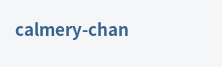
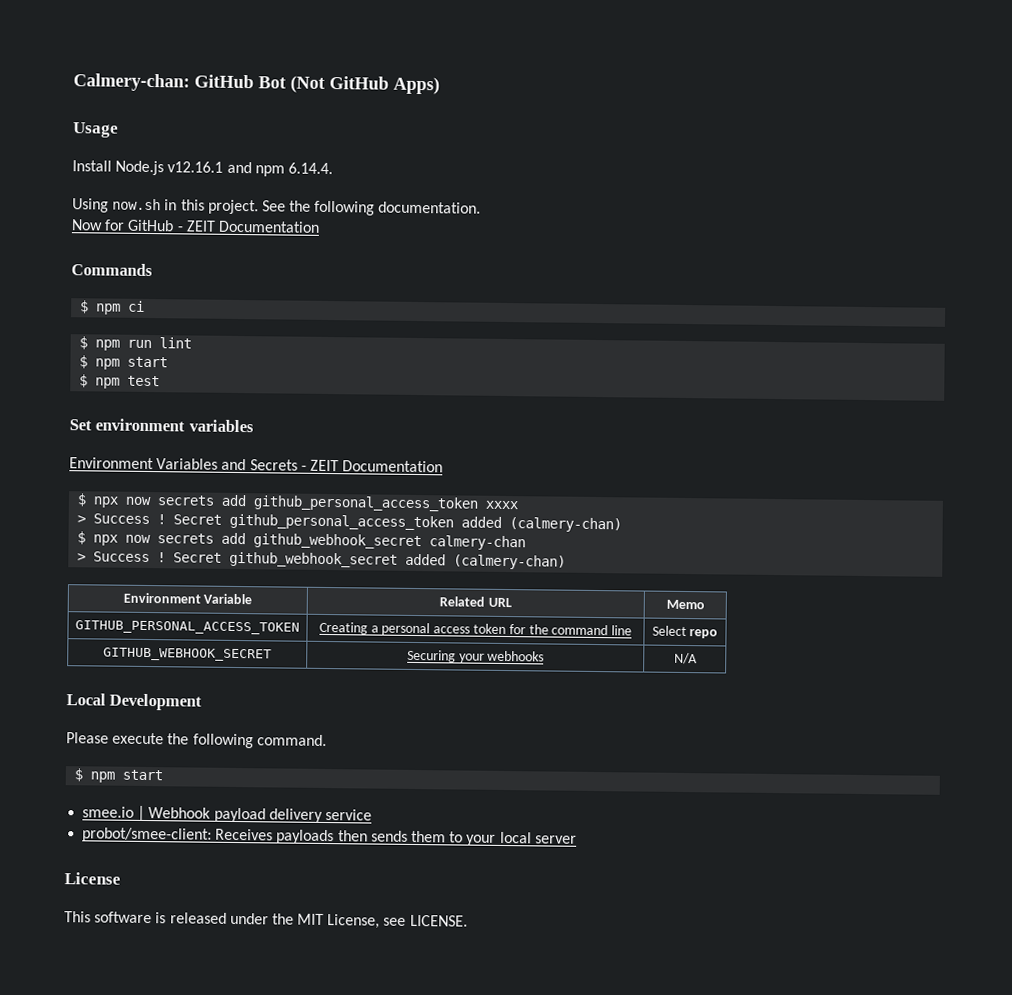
[15,22,129,40] calmery-chan -> [73,73,440,95] [72,122,119,138] [72,160,333,177] [72,198,482,216] [71,219,320,233] [71,263,153,277] [80,300,146,315] [79,336,193,351] [79,355,169,370] [79,374,161,389] [69,418,254,433] [69,457,444,473] [77,493,519,512] [77,513,623,533] [77,531,527,551] [77,551,567,570] [122,592,253,605] [439,596,512,608] [665,599,705,610] [75,620,300,635] [318,621,633,636] [651,625,719,639] [103,647,272,662] [406,649,545,663] [673,652,698,665] [66,693,203,711] [66,732,327,749] [74,768,164,783] [82,805,372,823] [82,827,577,846] [64,872,121,885] [64,911,468,929] Calmery-chan: GitHub Bot (Not GitHub Apps) // Usage // Install Node.js v12.16.1 and npm 6.14.4. // Using now.sh in this project. See the following documentation. // Now for GitHub - ZEIT Documentation // Commands // $ npm ci // $ npm run lint // $ npm start // $ npm test // Set environment variables // Environment Variables and Secrets - ZEIT Documentation // $ npx now secrets add github_personal_access_token xxxx // > Success ! Secret github_personal_access_token added (calmery-chan) // $ npx now secrets add github_webhook_secret calmery-chan // > Success ! Secret github_webhook_secret added (calmery-chan) // Environment Variable | Related URL | Memo // GITHUB_PERSONAL_ACCESS_TOKEN | Creating a personal access token for the command line | Select repo // GITHUB_WEBHOOK_SECRET | Securing your webhooks | N/A // Local Development // Please execute the following command. // $ npm start // smee.io | Webhook payload delivery service // probot/smee-client: Receives payloads then sends them to your local server // License // This software is released under the MIT License, see LICENSE.

